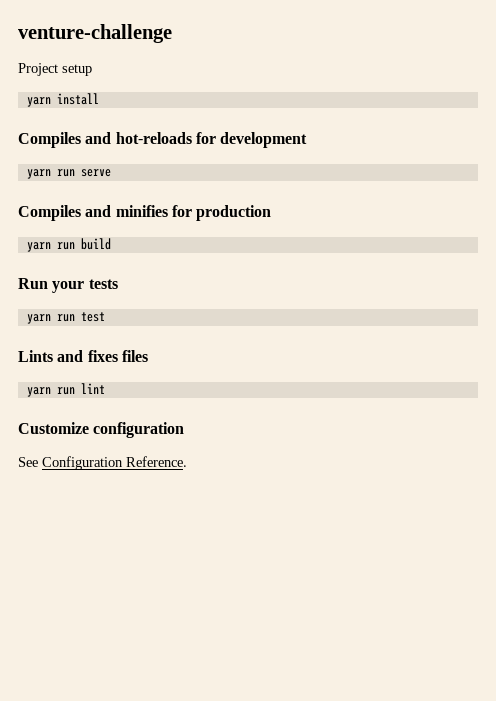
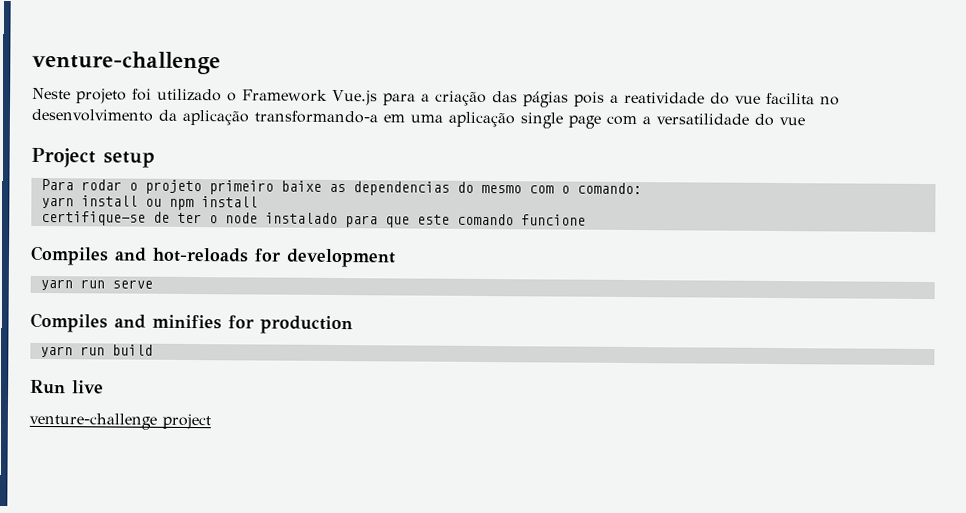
[18,63,92,76] [26,93,99,107] Project setup // yarn install -> [32,87,840,108] [31,108,805,129] [31,147,155,168] [40,178,642,196] [40,195,258,211] [40,210,586,228] Neste projeto foi utilizado o Framework Vue.js para a criação das págias pois a reatividade do vue facilita no desenvolvimento da aplicação transformando-a em uma aplicação single page com a versatilidade do vue // Project setup // Para rodar o projeto primeiro baixe as dependencias do mesmo com o comando: // yarn install ou npm install // certifique-se de ter o node instalado para que este comando funcione
[52,279,118,293] [26,312,105,324] [18,350,148,362] [26,383,105,397] [18,422,185,438] [18,456,187,470] your tests // yarn run test // Lints and fixes files // yarn run lint // Customize configuration // See Configuration Reference. -> [72,380,104,394] [29,412,211,430] live // venture-challenge project

